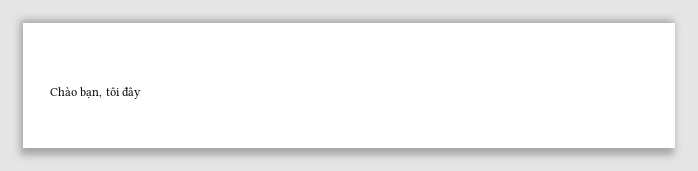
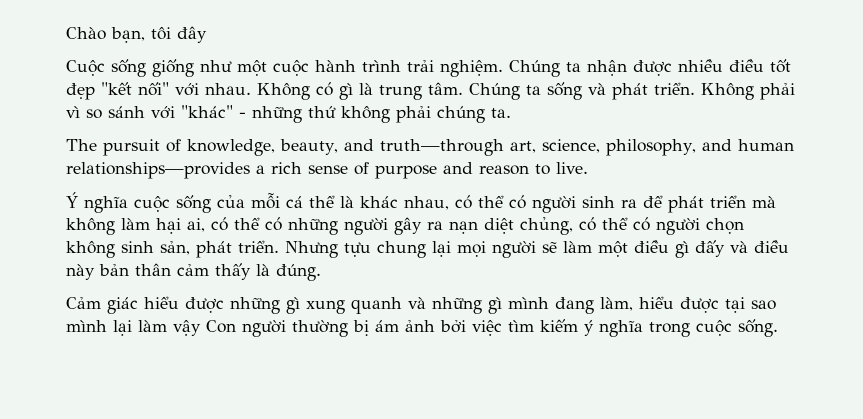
(142, 93) none -> [66,59,791,77] [66,82,795,100] [66,105,511,123] [66,139,794,156] [66,162,588,179] [66,192,776,213] [66,217,744,235] [66,240,789,258] [66,263,321,281] [66,296,776,314] [66,319,778,337] // Cuộc sống giống như một cuộc hành trình trải nghiệm. Chúng ta nhận được nhiều điều tốt đẹp "kết nối" với nhau. Không có gì là trung tâm. Chúng ta sống và phát triển. Không phải vì so sánh với "khác" - những thứ không phải chúng ta. // The pursuit of knowledge, beauty, and truth—through art, science, philosophy, and human relationships—provides a rich sense of purpose and reason to live. // Ý nghĩa cuộc sống của mỗi cá thể là khác nhau, có thể có người sinh ra để phát triển mà không làm hại ai, có thể có những người gây ra nạn diệt chủng, có thể có người chọn không sinh sản, phát triển. Nhưng tựu chung lại mọi người sẽ làm một điều gì đấy và điều này bản thân cảm thấy là đúng. // Cảm giác hiểu được những gì xung quanh và những gì mình đang làm, hiểu được tại sao mình lại làm vậy Con người thường bị ám ảnh bởi việc tìm kiếm ý nghĩa trong cuộc sống.

